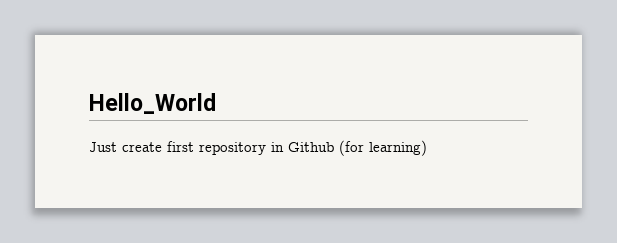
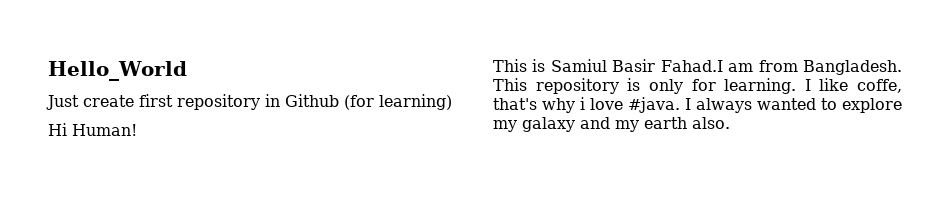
(427, 148) none -> [48,123,137,136] [493,59,902,75] [493,78,902,94] [493,97,902,113] [493,117,730,132] // Hi Human! // This is Samiul Basir Fahad.I am from Bangladesh. This repository is only for learning. I like coffe, that's why i love #java. I always wanted to explore my galaxy and my earth also.

